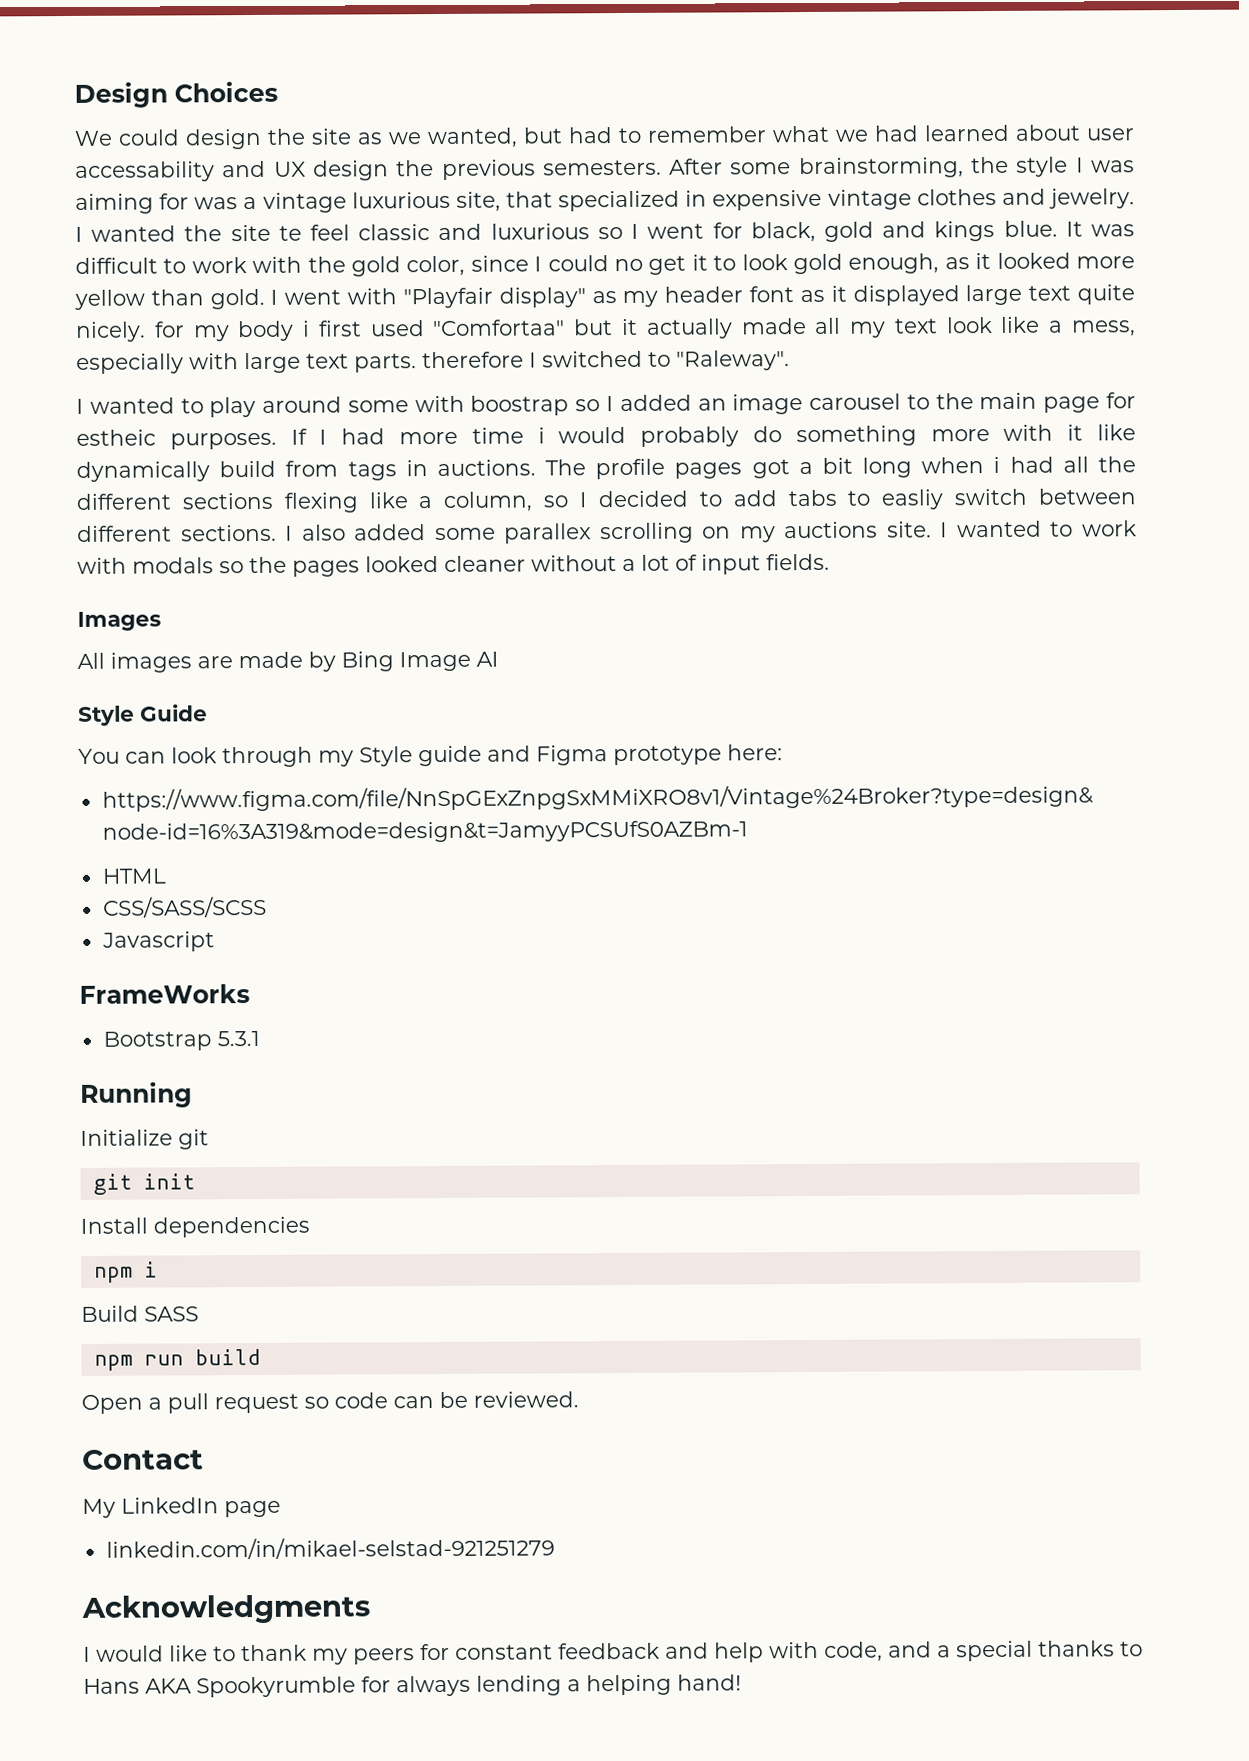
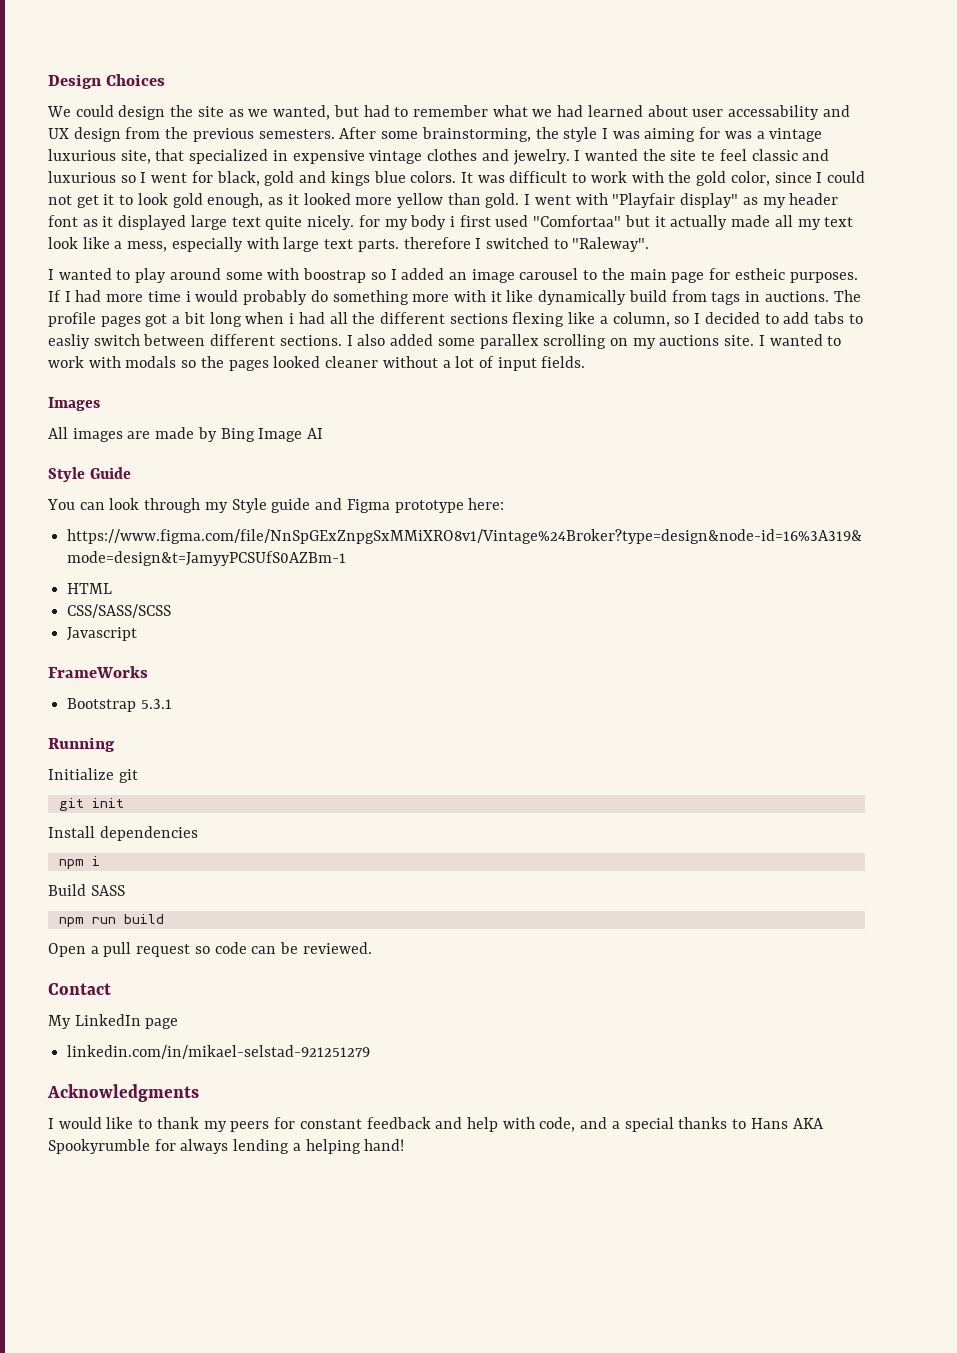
(389, 170) none -> [125,127,161,139] from
[1003,220,1058,237] blue. -> [373,171,457,183] blue colors.
[613,258,643,272] no -> [48,195,72,205] not

